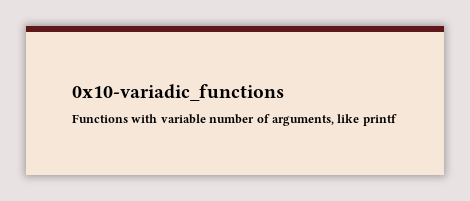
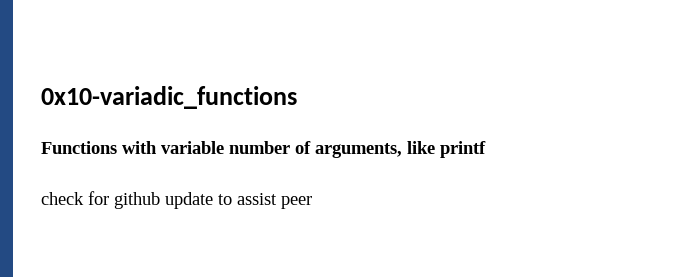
(397, 120) none -> [41,191,312,209] // check for github update to assist peer

